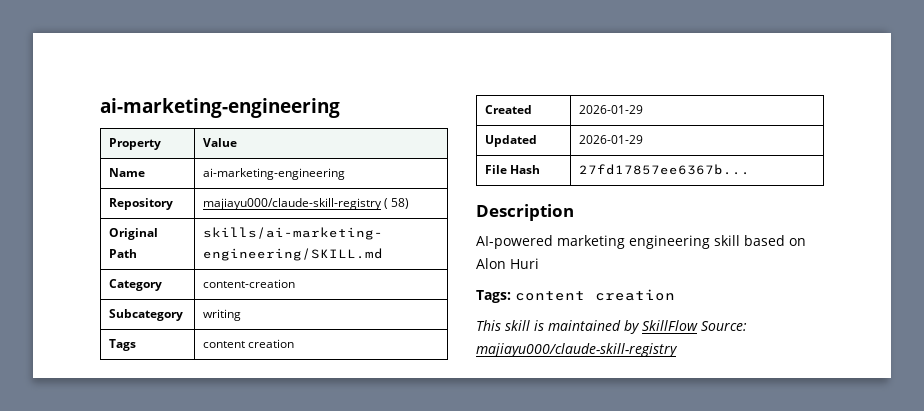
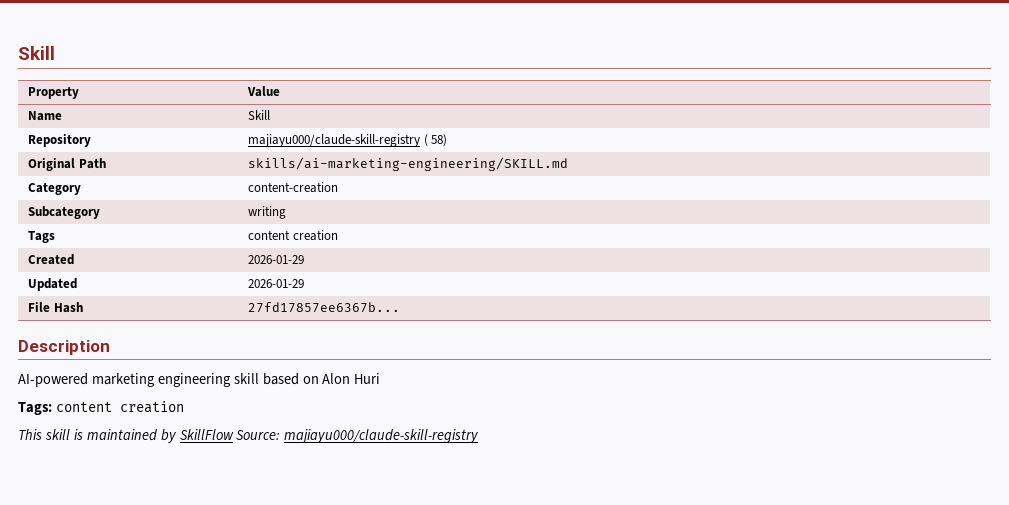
[100,98,340,118] ai-marketing-engineering -> [18,46,55,60] Skill
[202,168,345,180] ai-marketing-engineering -> [248,110,271,120] Skill

